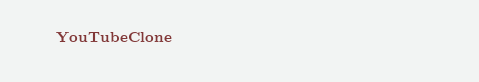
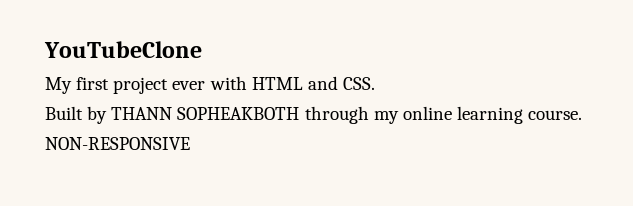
(172, 37) none -> [45,76,375,94] [45,106,583,124] [45,137,190,150] // My first project ever with HTML and CSS. // Built by THANN SOPHEAKBOTH through my online learning course. // NON-RESPONSIVE

